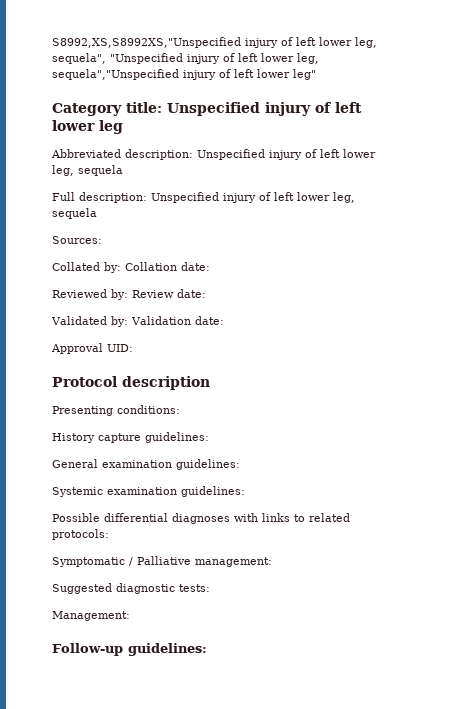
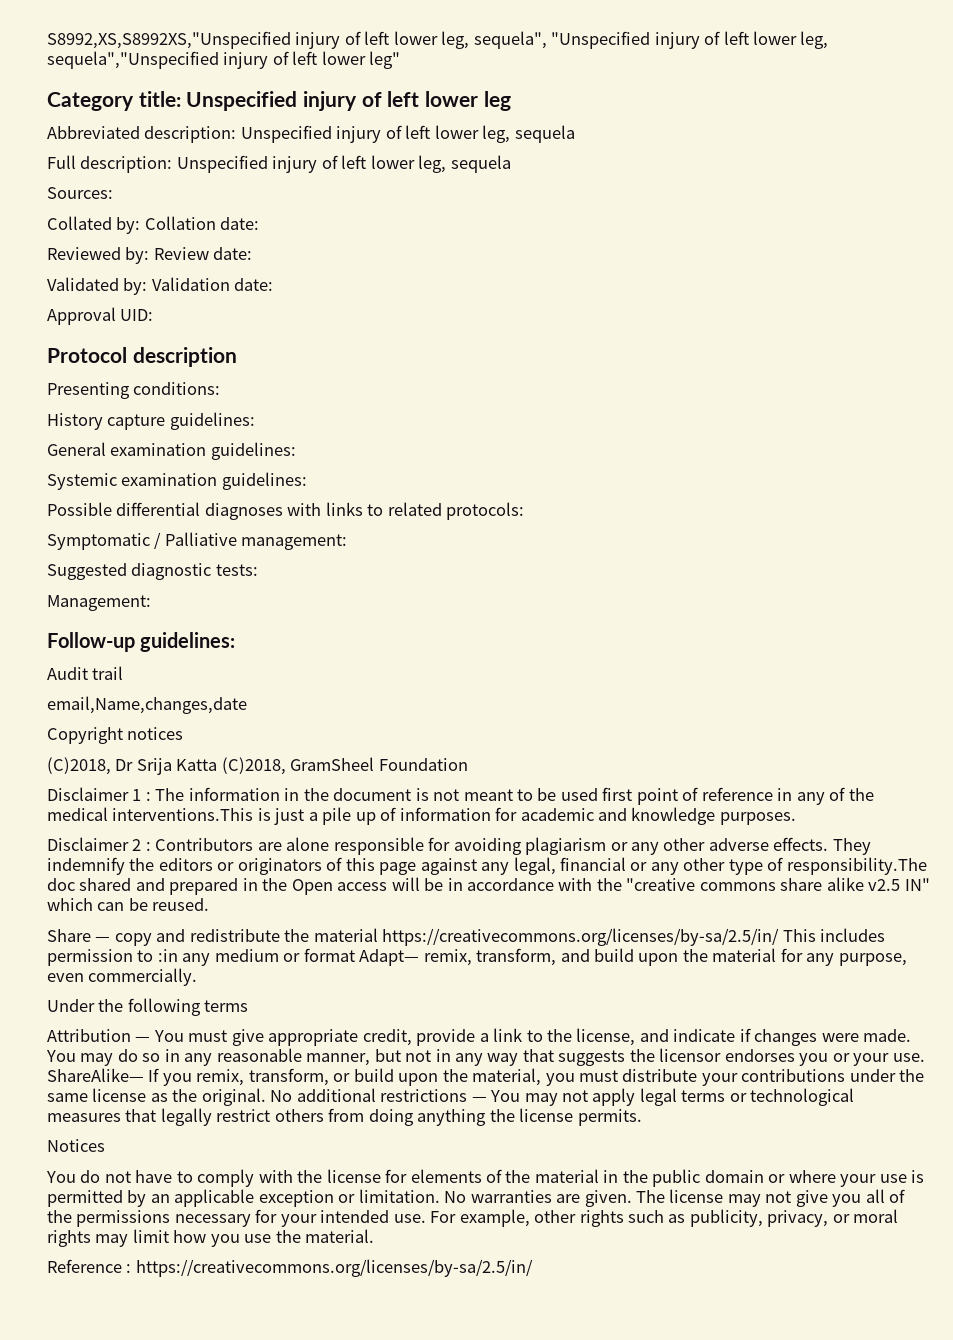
(207, 649) none -> [47,666,124,680] [47,696,247,714] [47,727,184,744] [47,757,468,775] [47,787,874,805] [47,807,796,825] [47,837,871,855] [47,857,927,875] [47,877,930,895] [47,898,210,911] [47,928,886,946] [47,948,907,966] [47,968,198,986] [47,998,249,1016] [47,1028,912,1046] [46,1048,925,1066] [47,1068,925,1086] [47,1088,855,1106] [47,1108,642,1126] [47,1139,105,1152] [46,1169,925,1187] [47,1189,906,1207] [47,1209,899,1227] [47,1229,375,1247] [47,1259,533,1277] // Audit trail // email,Name,changes,date // Copyright notices // (C)2018, Dr Srija Katta (C)2018, GramSheel Foundation // Disclaimer 1 : The information in the document is not meant to be used first point of reference in any of the medical interventions.This is just a pile up of information for academic and knowledge purposes. // Disclaimer 2 : Contributors are alone responsible for avoiding plagiarism or any other adverse effects. They indemnify the editors or originators of this page against any legal, financial or any other type of responsibility.The doc shared and prepared in the Open access will be in accordance with the "creative commons share alike v2.5 IN" which can be reused. // Share — copy and redistribute the material https://creativecommons.org/licenses/by-sa/2.5/in/ This includes permission to :in any medium or format Adapt— remix, transform, and build upon the material for any purpose, even commercially. // Under the following terms // Attribution — You must give appropriate credit, provide a link to the license, and indicate if changes were made. You may do so in any reasonable manner, but not in any way that suggests the licensor endorses you or your use. ShareAlike— If you remix, transform, or build upon the material, you must distribute your contributions under the same license as the original. No additional restrictions — You may not apply legal terms or technological measures that legally restrict others from doing anything the license permits. // Notices // You do not have to comply with the license for elements of the material in the public domain or where your use is permitted by an applicable exception or limitation. No warranties are given. The license may not give you all of the permissions necessary for your intended use. For example, other rights such as publicity, privacy, or moral rights may limit how you use the material. // Reference : https://creativecommons.org/licenses/by-sa/2.5/in/

